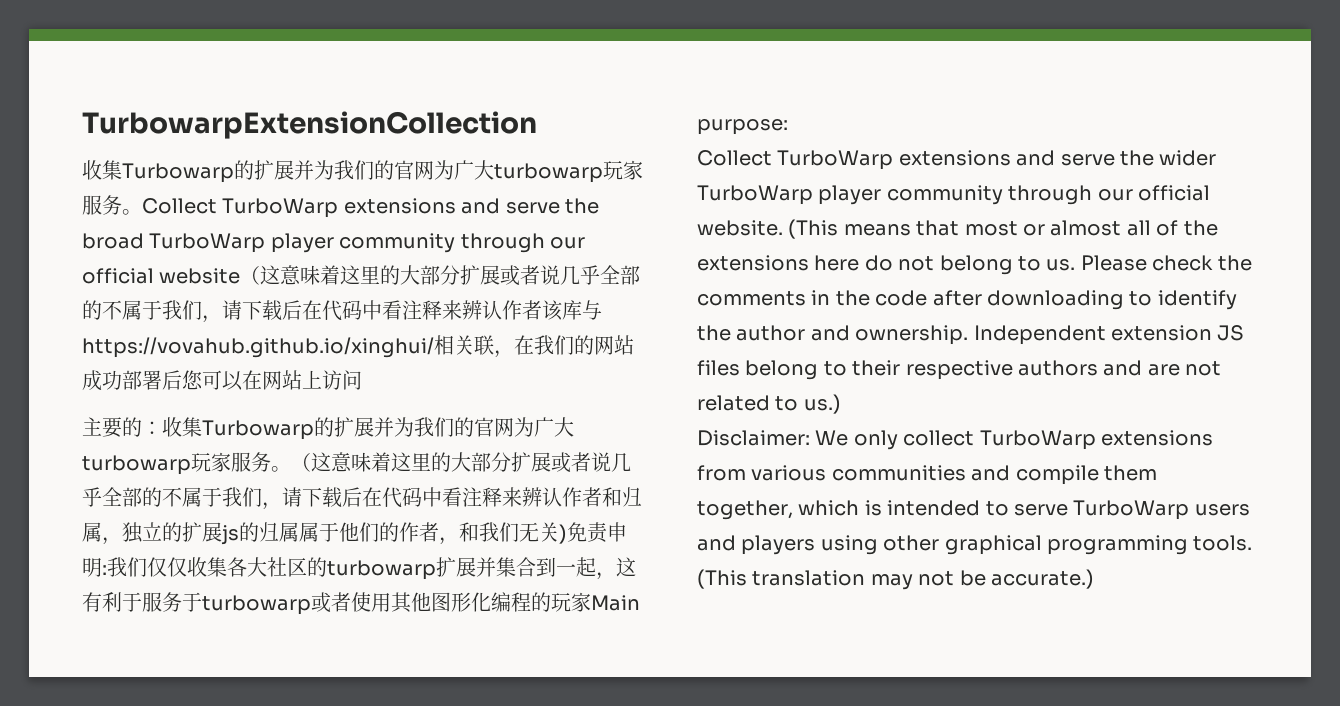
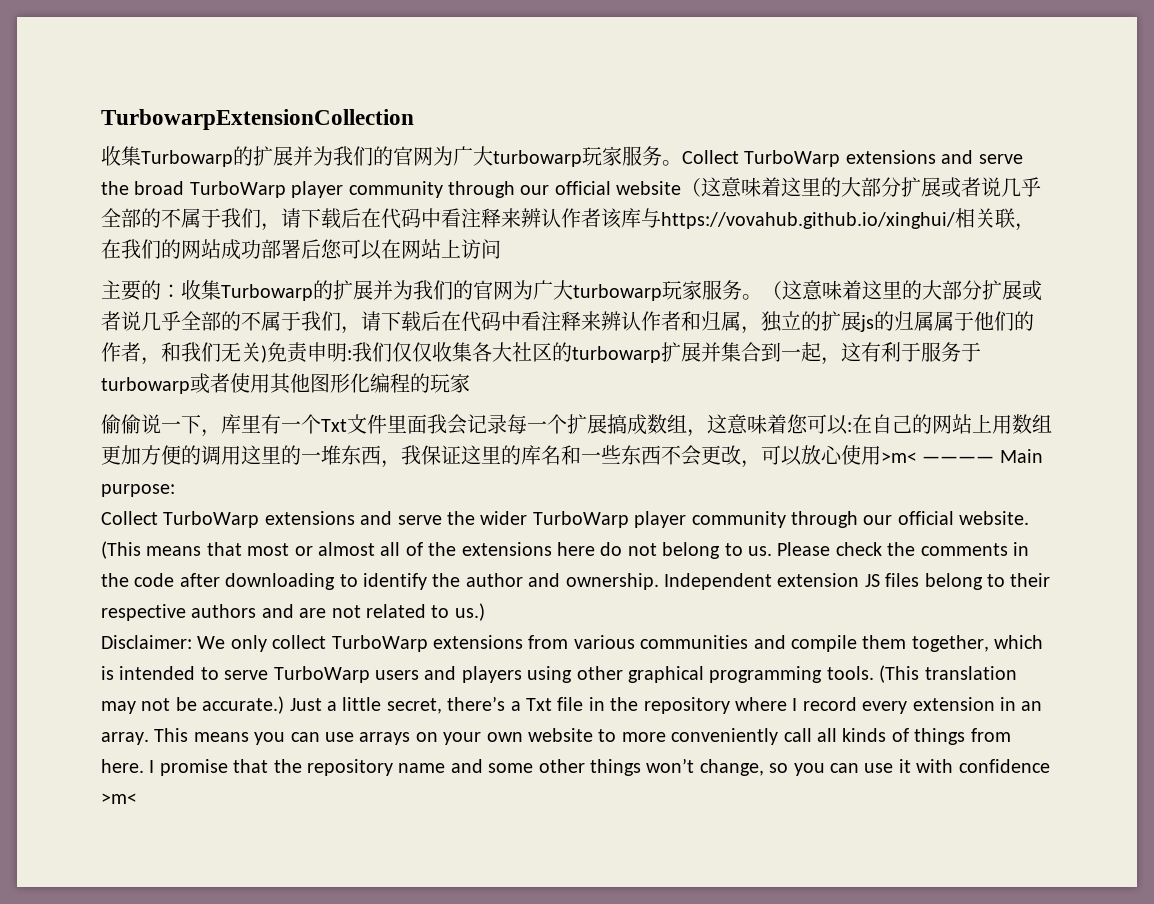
(591, 602) none -> [101,414,1052,437] [101,445,995,468] // 偷偷说一下，库里有一个Txt文件里面我会记录每一个扩展搞成数组，这意味着您可以:在自己的网站上用数组更加方便的调用这里的一堆东西，我保证这里的库名和一些东西不会更改，可以放心使用>m< ————
(1094, 579) none -> [289,696,1043,714] [101,728,1011,745] [101,758,1050,776] [101,793,137,804] Just a little secret, there’s a Txt file in the repository where I record every extension in an array. This means you can use arrays on your own website to more conveniently call all kinds of things from here. I promise that the repository name and some other things won’t change, so you can use it with confidence >m<

